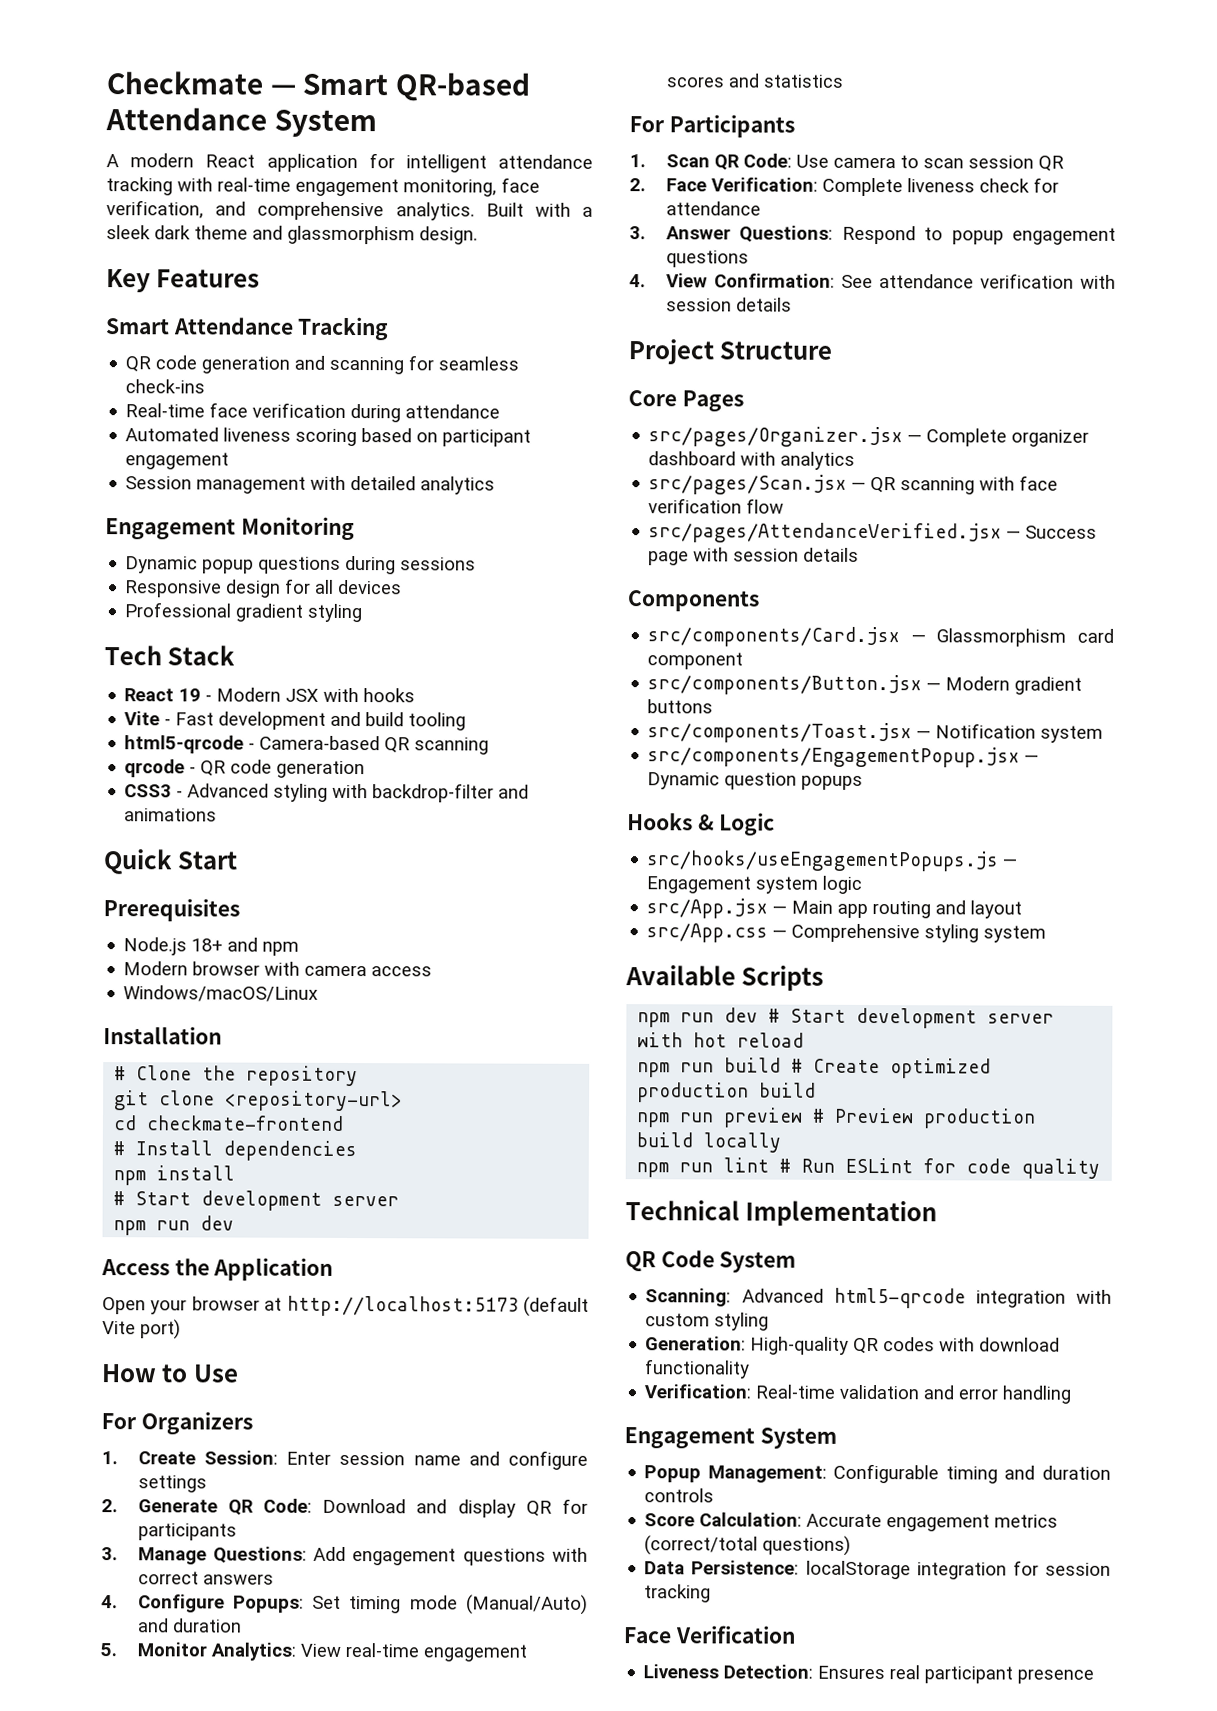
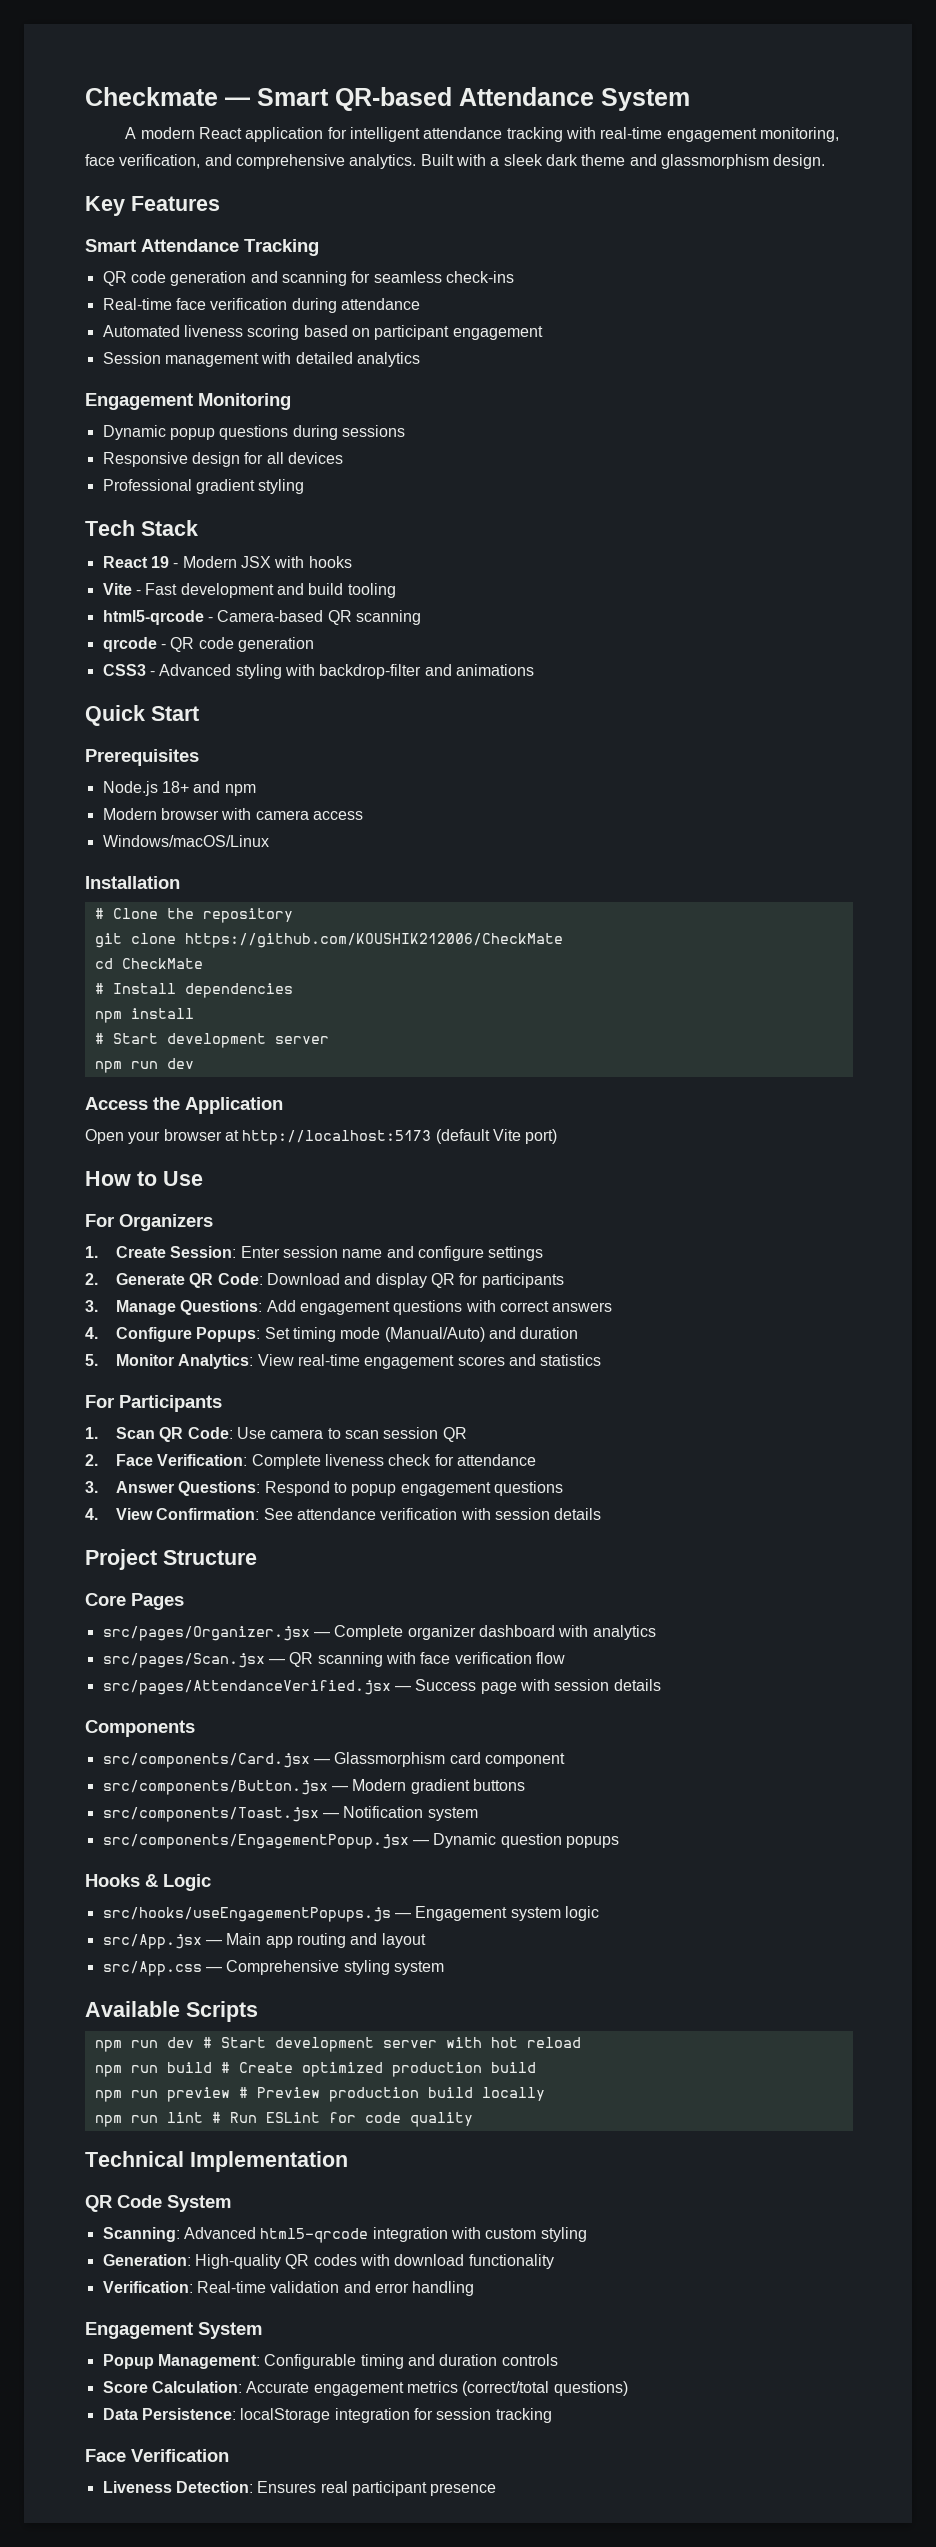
[225,1090,404,1112] <repository-url> -> [184,933,563,948] https://github.com/KOUSHIK212006/CheckMate
[146,1115,344,1131] checkmate-frontend -> [121,958,203,969] CheckMate

